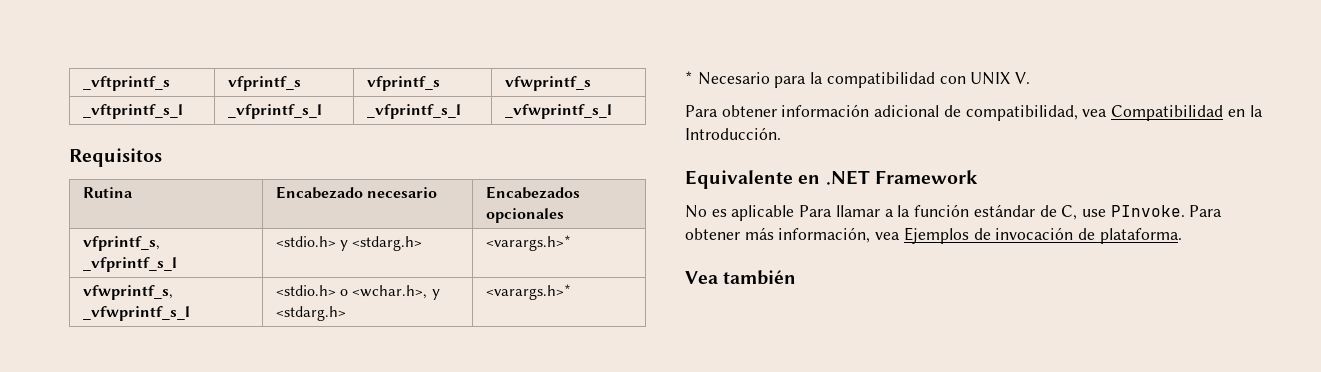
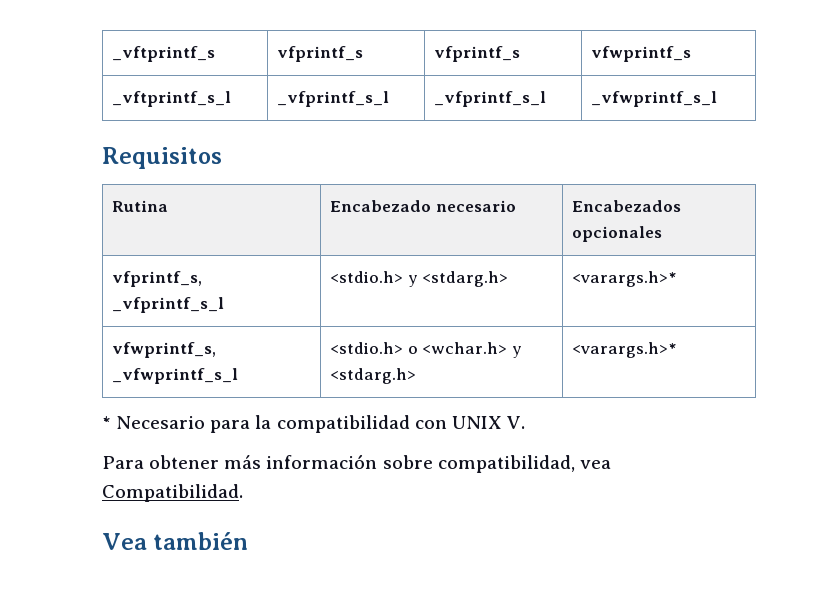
[352,285,428,299] <wchar.h>, -> [422,342,508,354] <wchar.h>
[781,104,1263,121] [685,127,781,140] [685,170,978,189] [685,204,1223,221] [685,227,1182,244] información adicional de compatibilidad, vea Compatibilidad en la Introducción. // Equivalente en .NET Framework // No es aplicable Para llamar a la función estándar de C, use PInvoke. Para obtener más información, vea Ejemplos de invocación de plataforma. -> [224,454,611,473] [102,484,243,502] más información sobre compatibilidad, vea Compatibilidad.

